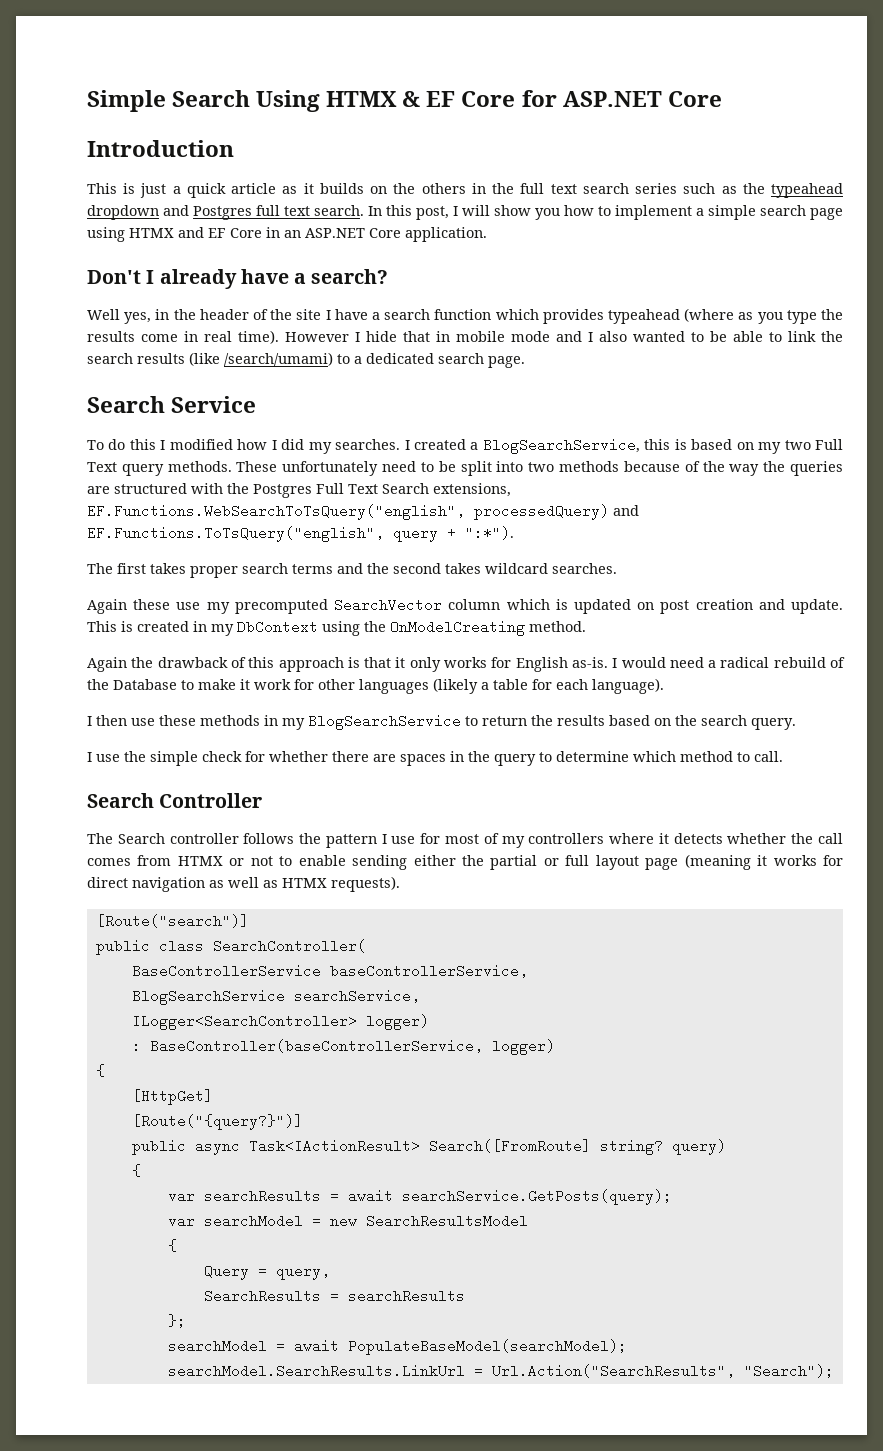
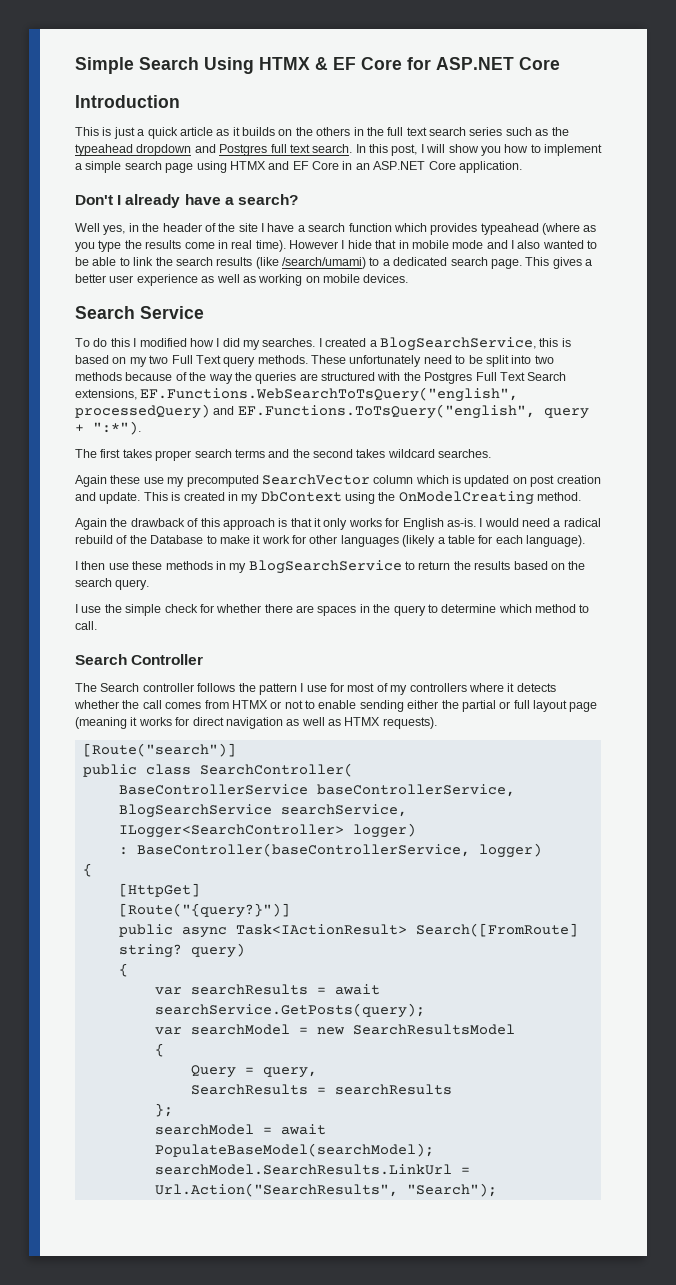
(525, 362) none -> [525,257,592,269] [75,274,409,286] This gives a better user experience as well as working on mobile devices.

